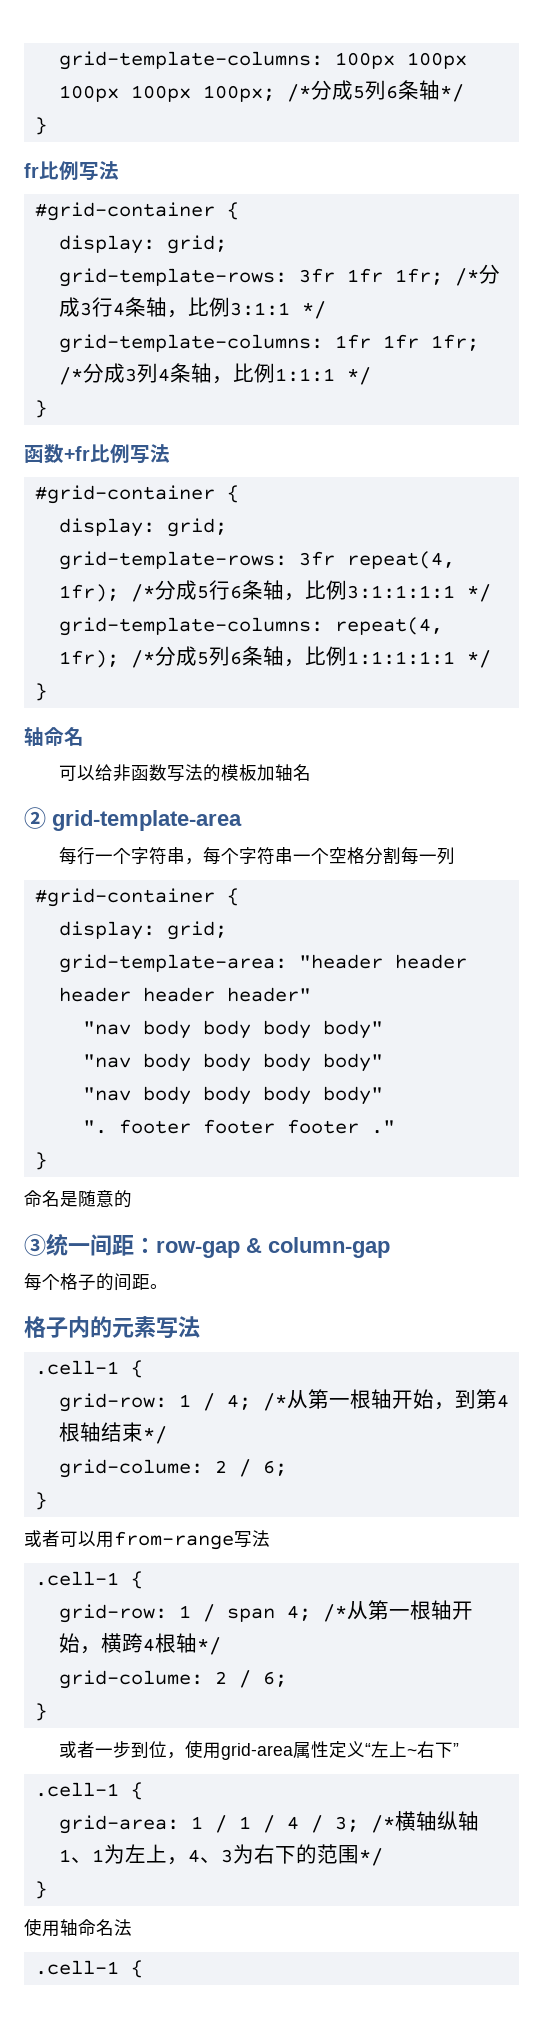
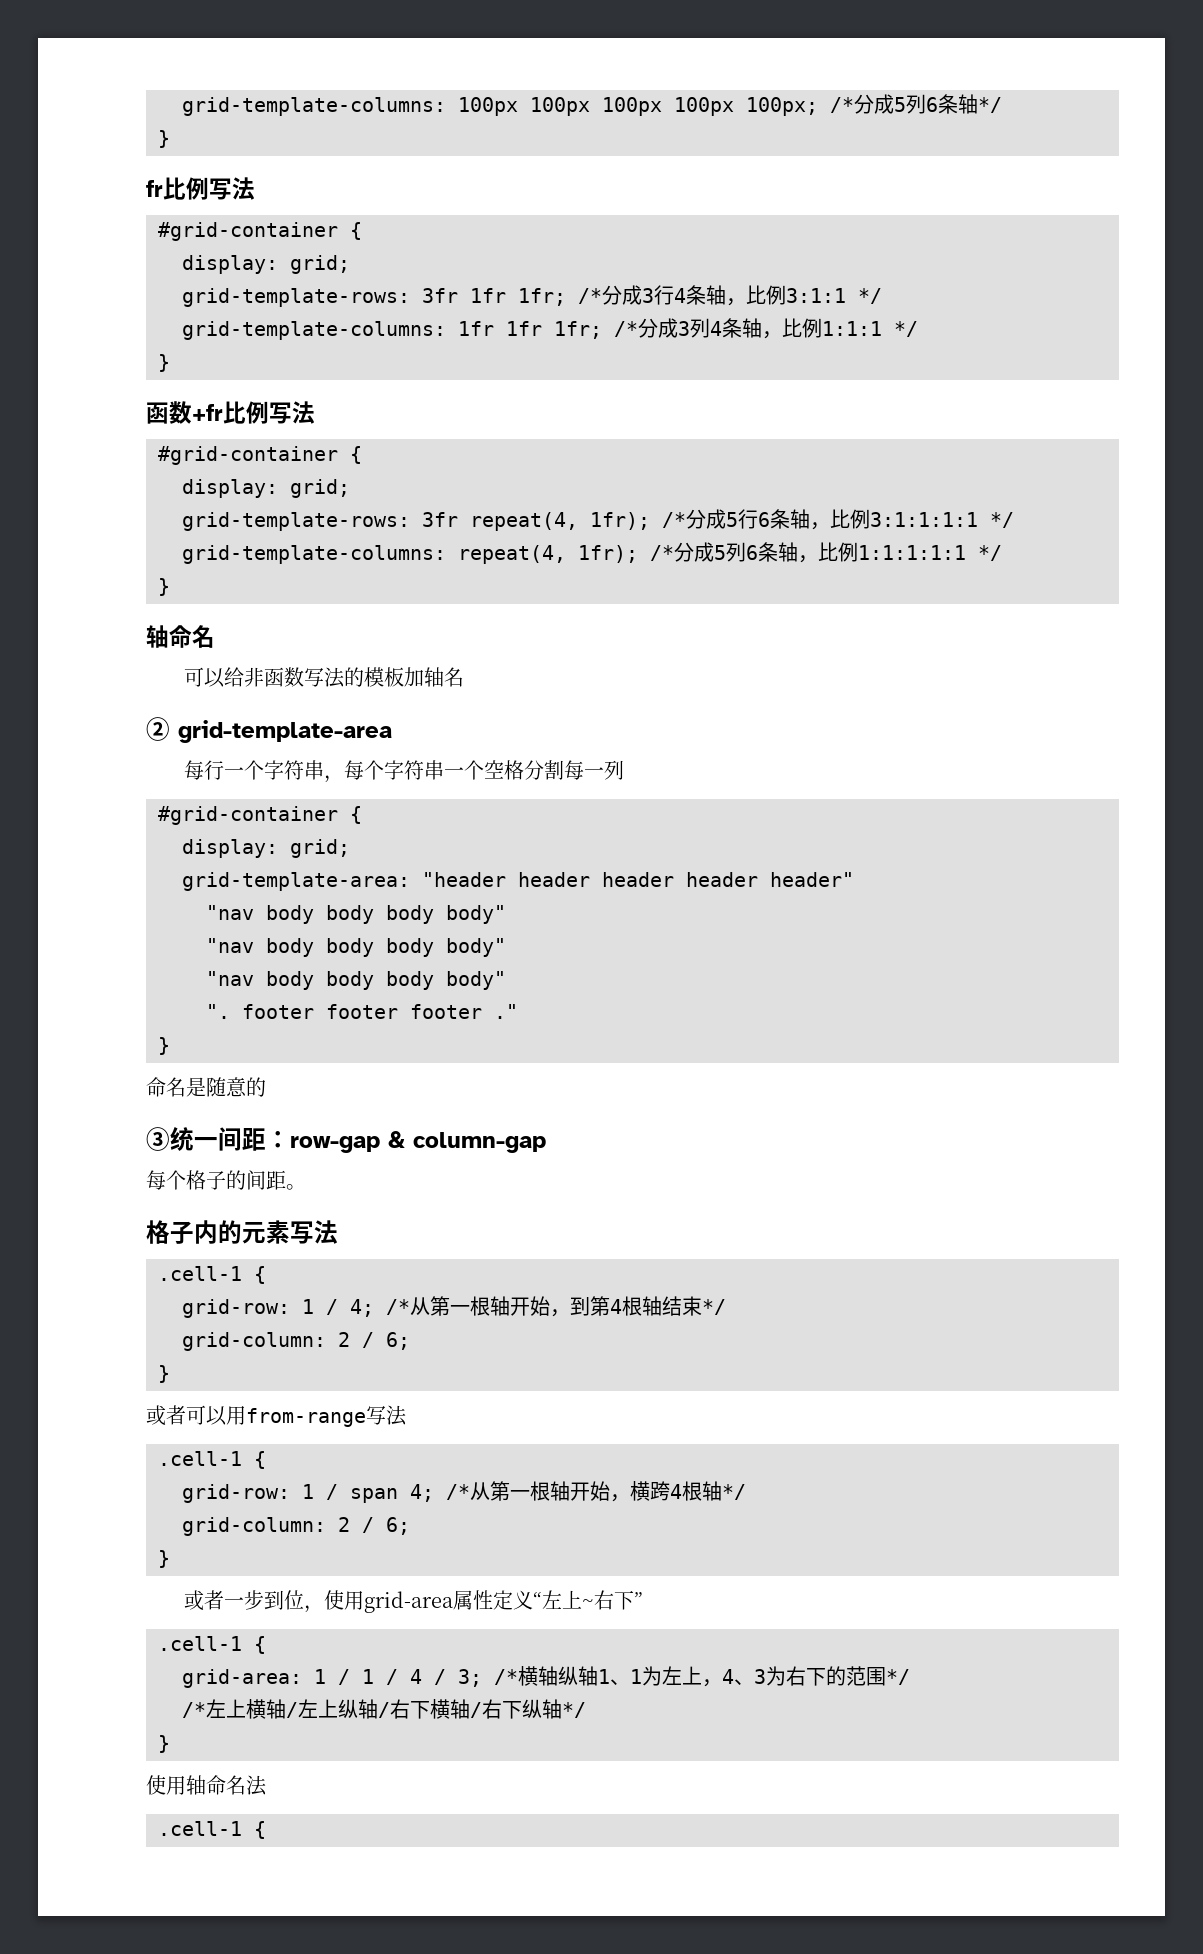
[58,1459,203,1478] grid-colume: -> [182,1332,326,1351] grid-column:
[58,1670,203,1689] grid-colume: -> [182,1517,326,1536] grid-column:
(383, 1857) none -> [182,1699,586,1719] // /*左上横轴/左上纵轴/右下横轴/右下纵轴*/

